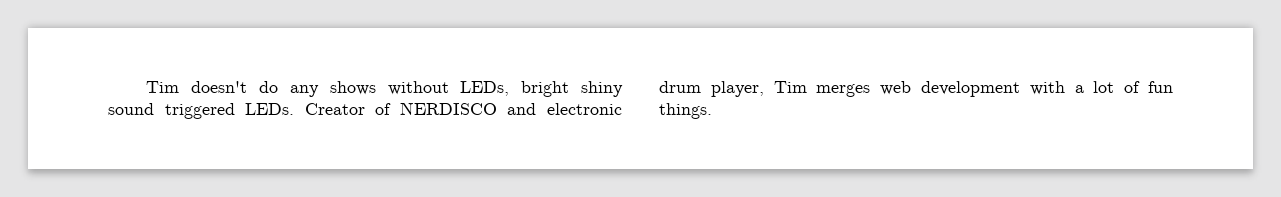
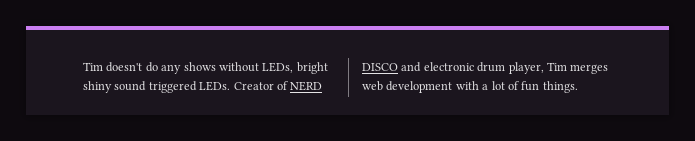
[399,102,497,115] NERDISCO -> [290,81,323,91] [362,63,398,71] NERD DISCO

